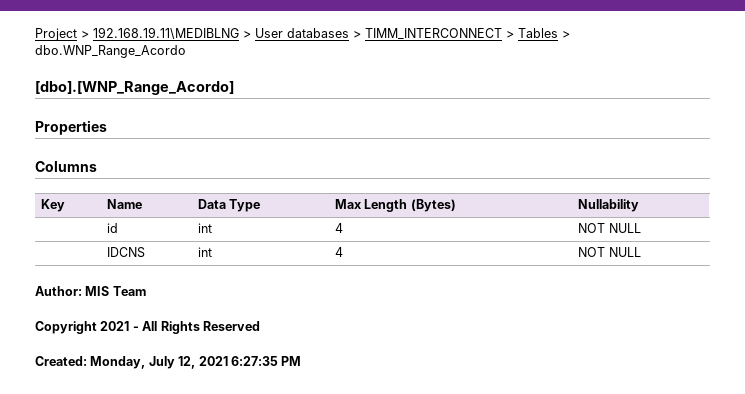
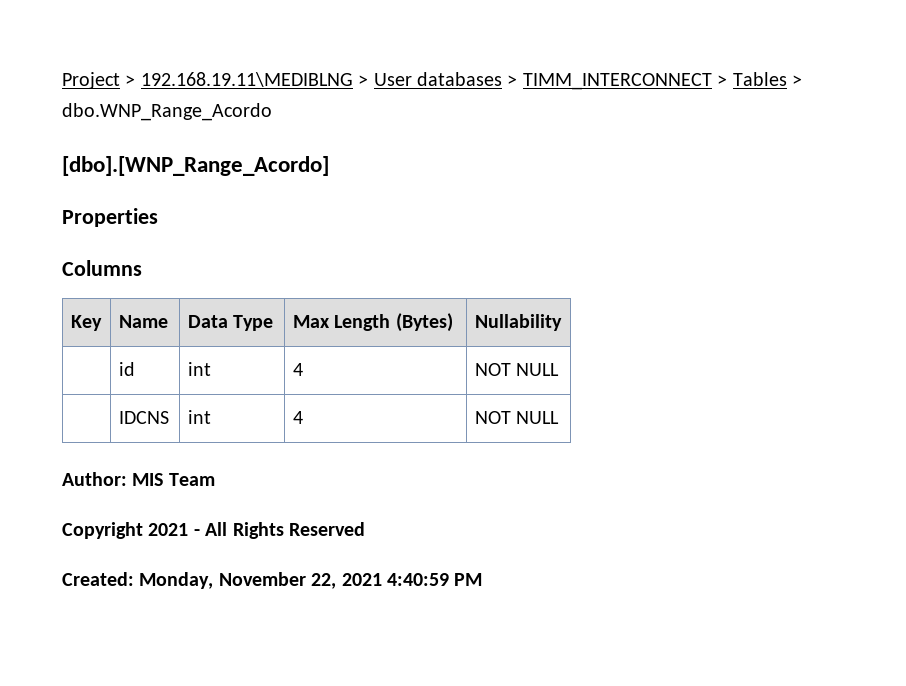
[148,356,278,369] July 12, 2021 6:27:35 -> [218,572,449,589] November 22, 2021 4:40:59

